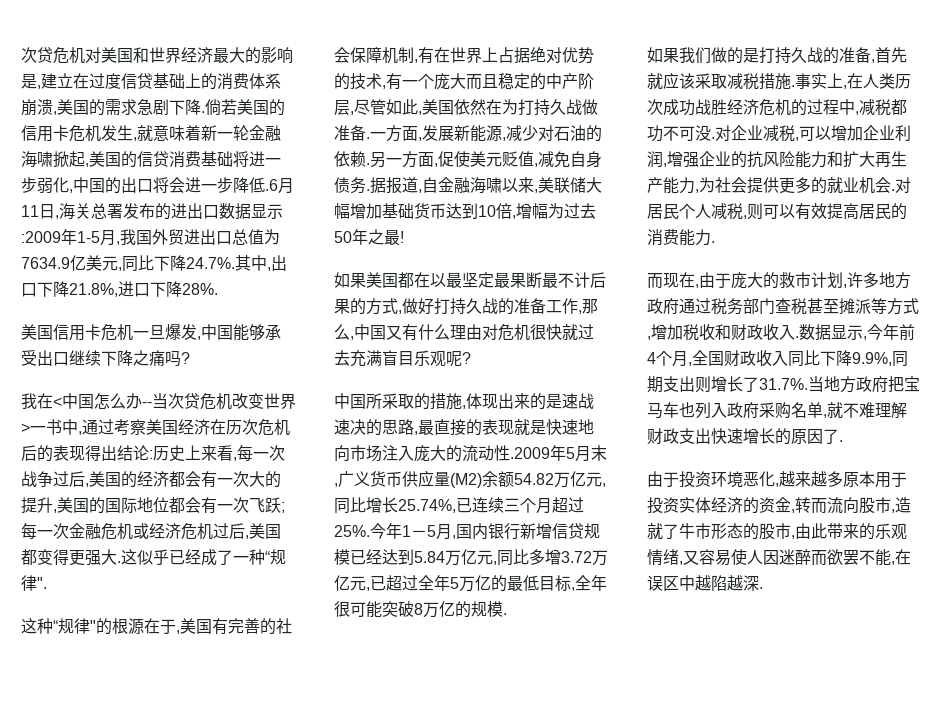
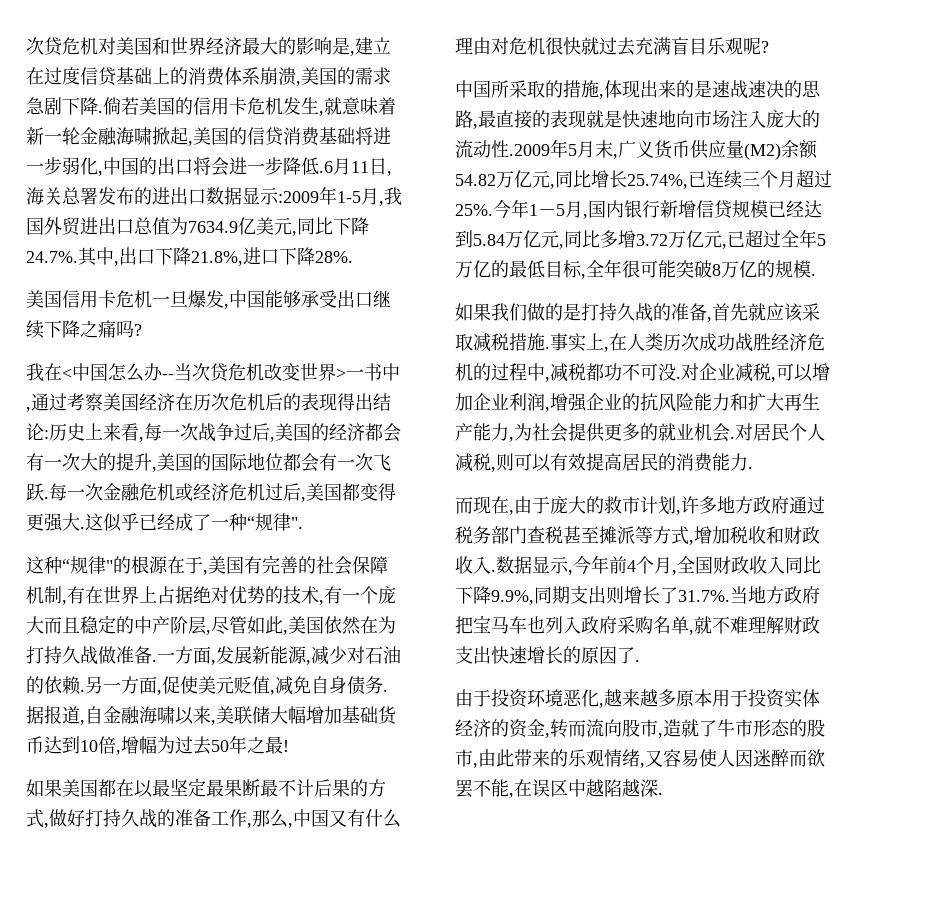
[281,502,285,513] ; -> [44,496,49,499] .

